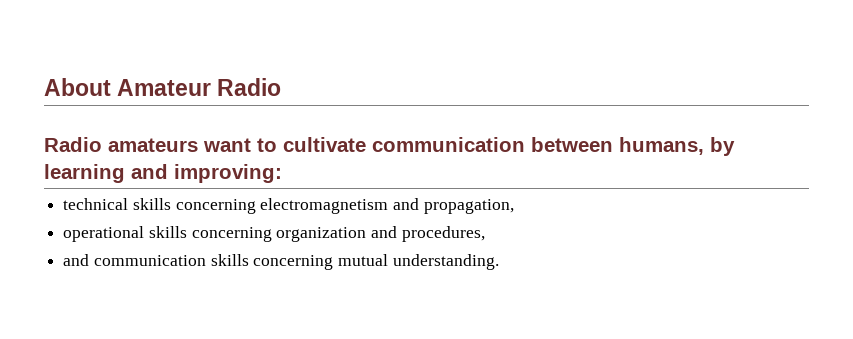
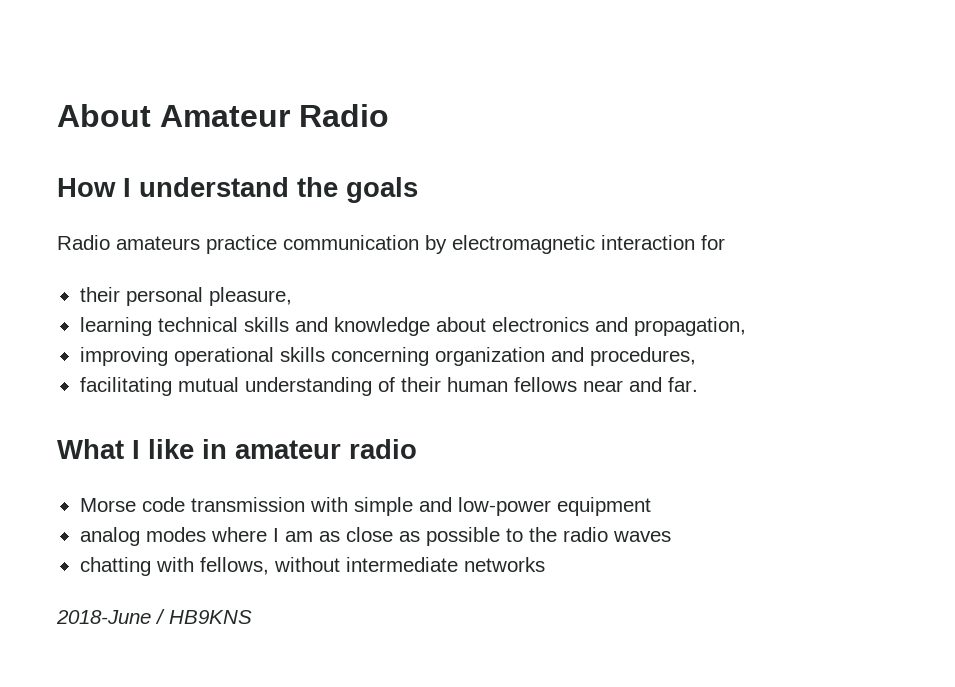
[44,137,735,156] [44,164,282,183] [63,198,389,214] Radio amateurs want to cultivate communication between humans, by learning and improving: // technical skills concerning electromagnetism -> [57,177,418,203] [57,235,725,254] [79,287,292,306] [79,317,589,336] How I understand the goals // Radio amateurs practice communication by electromagnetic interaction for // their personal pleasure, // learning technical skills and knowledge about electronics
(514, 206) none -> [79,347,168,366] improving
[63,254,499,270] and communication skills concerning mutual understanding. -> [79,377,698,396] [57,439,417,459] [79,497,651,516] [79,527,671,546] [79,557,545,576] [56,609,252,624] facilitating mutual understanding of their human fellows near and far. // What I like in amateur radio // Morse code transmission with simple and low-power equipment // analog modes where I am as close as possible to the radio waves // chatting with fellows, without intermediate networks // 2018-June / HB9KNS

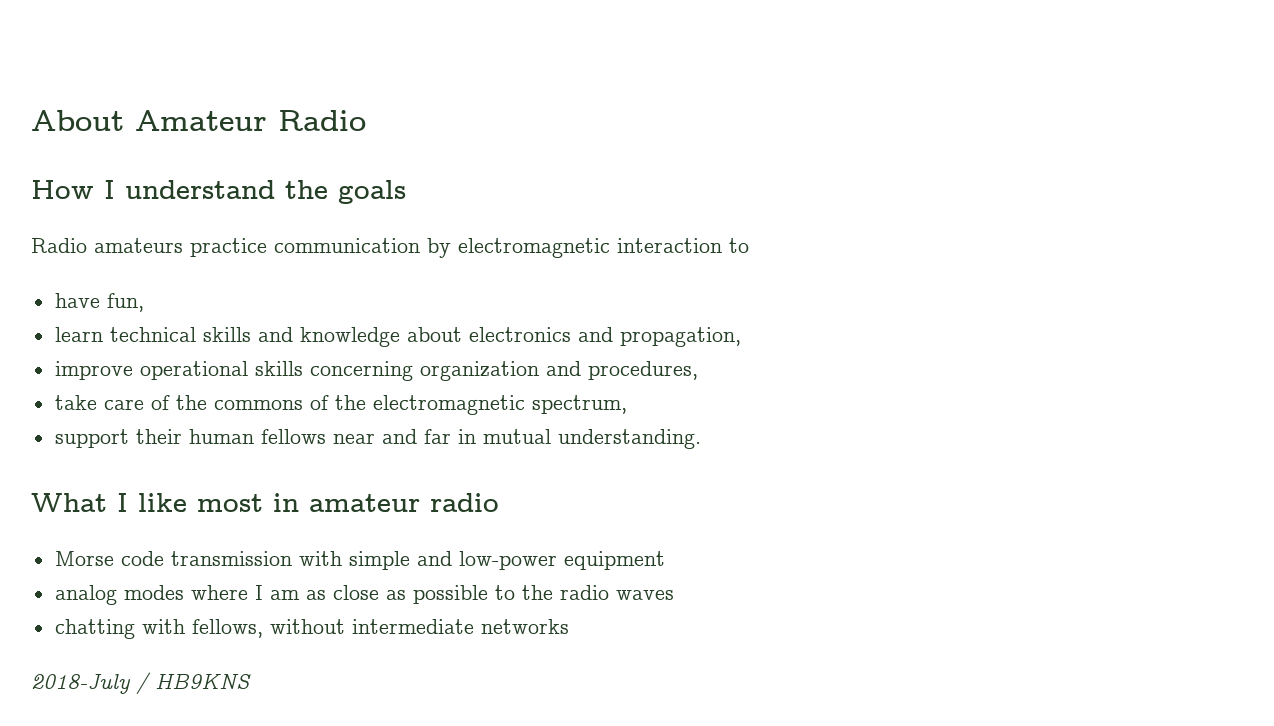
[701,235,725,250] [79,287,292,306] [79,317,152,336] for // their personal pleasure, // learning -> [729,238,749,253] [54,293,144,312] [54,327,103,342] to // have fun, // learn
[79,347,168,366] improving -> [54,361,133,380] improve
[79,377,395,396] facilitating mutual understanding of -> [54,395,627,415] [54,429,129,448] take care of the commons of the electromagnetic spectrum, // support
[667,377,698,392] far. -> [423,429,701,449] far in mutual understanding.
(194, 449) none -> [197,494,263,512] most
[56,610,151,624] 2018-June -> [31,673,131,694] 2018-July

